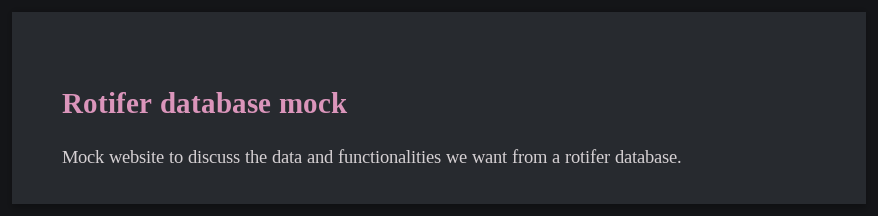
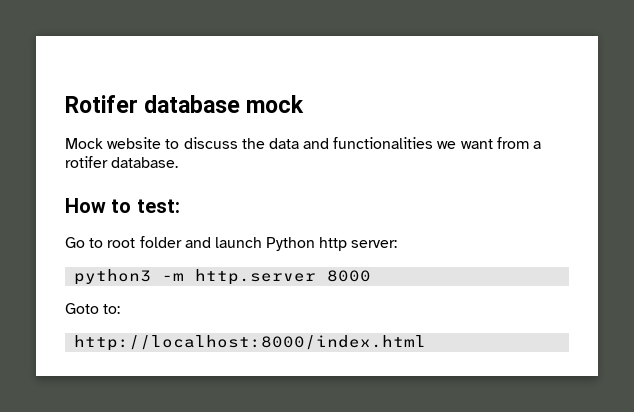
(682, 156) none -> [65,198,180,213] [65,236,398,251] [74,269,372,285] [65,303,121,314] [74,335,427,351] // How to test: // Go to root folder and launch Python http server: // python3 -m http.server 8000 // Goto to: // http://localhost:8000/index.html

